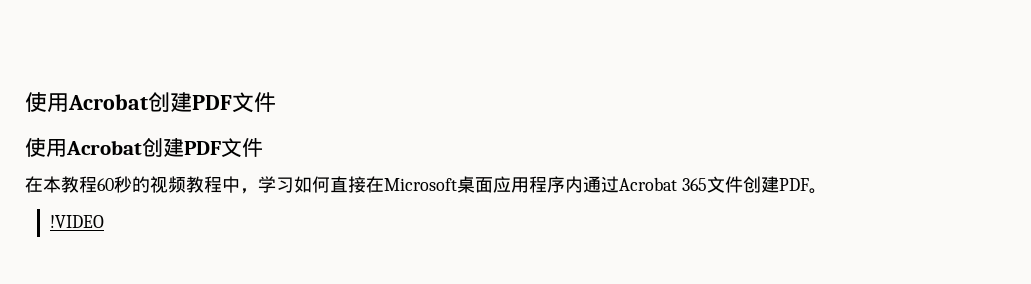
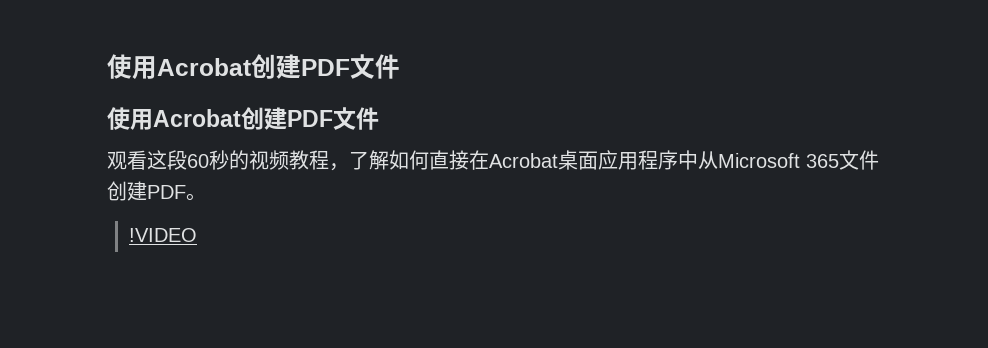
[25,176,97,193] 在本教程 -> [107,150,187,170] 观看这段
[222,176,294,194] 中，学习 -> [329,150,389,171] ，了解
[384,178,457,191] Microsoft -> [489,153,558,168] Acrobat
[565,176,677,193] 内通过Acrobat -> [678,150,800,170] 中从Microsoft

